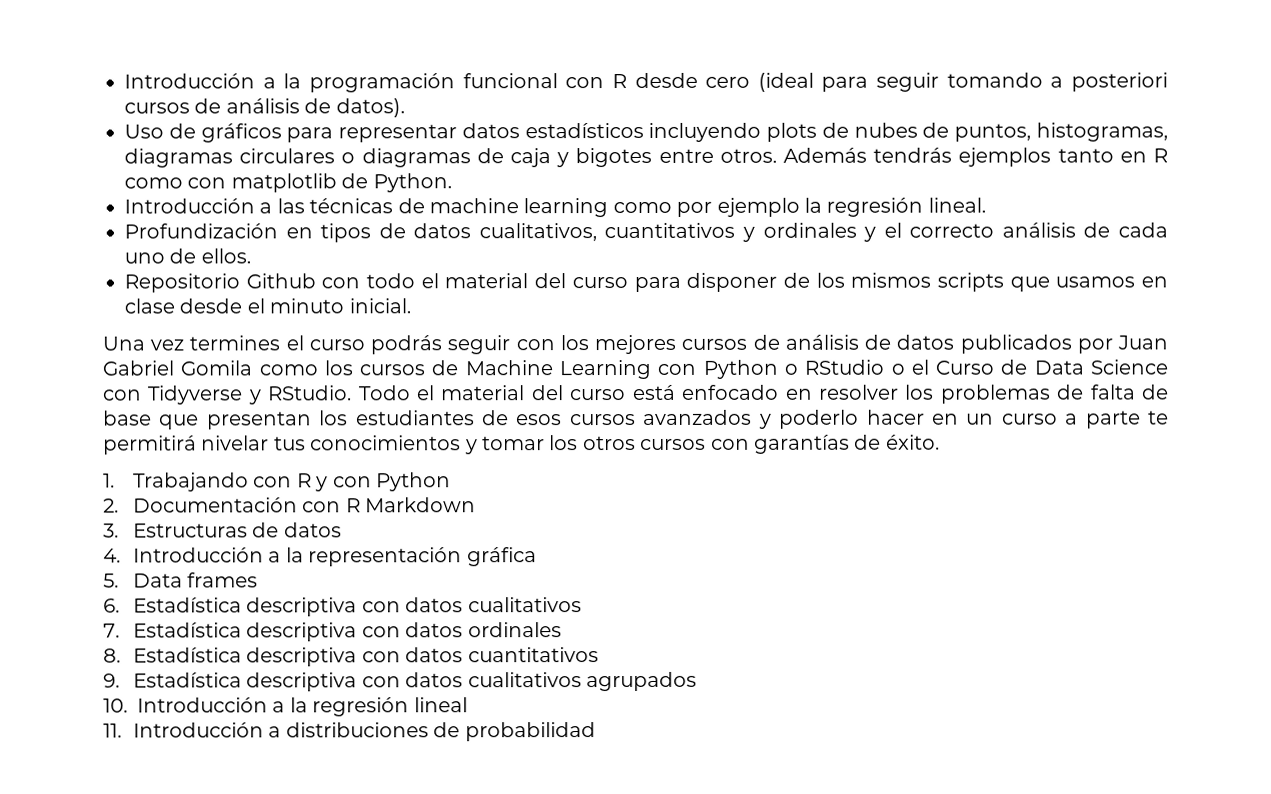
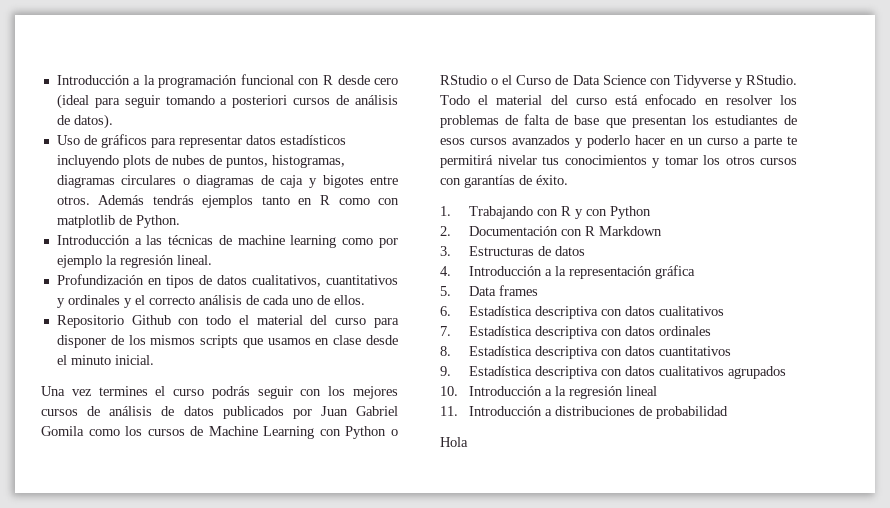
(596, 732) none -> [440,437,468,447] // Hola

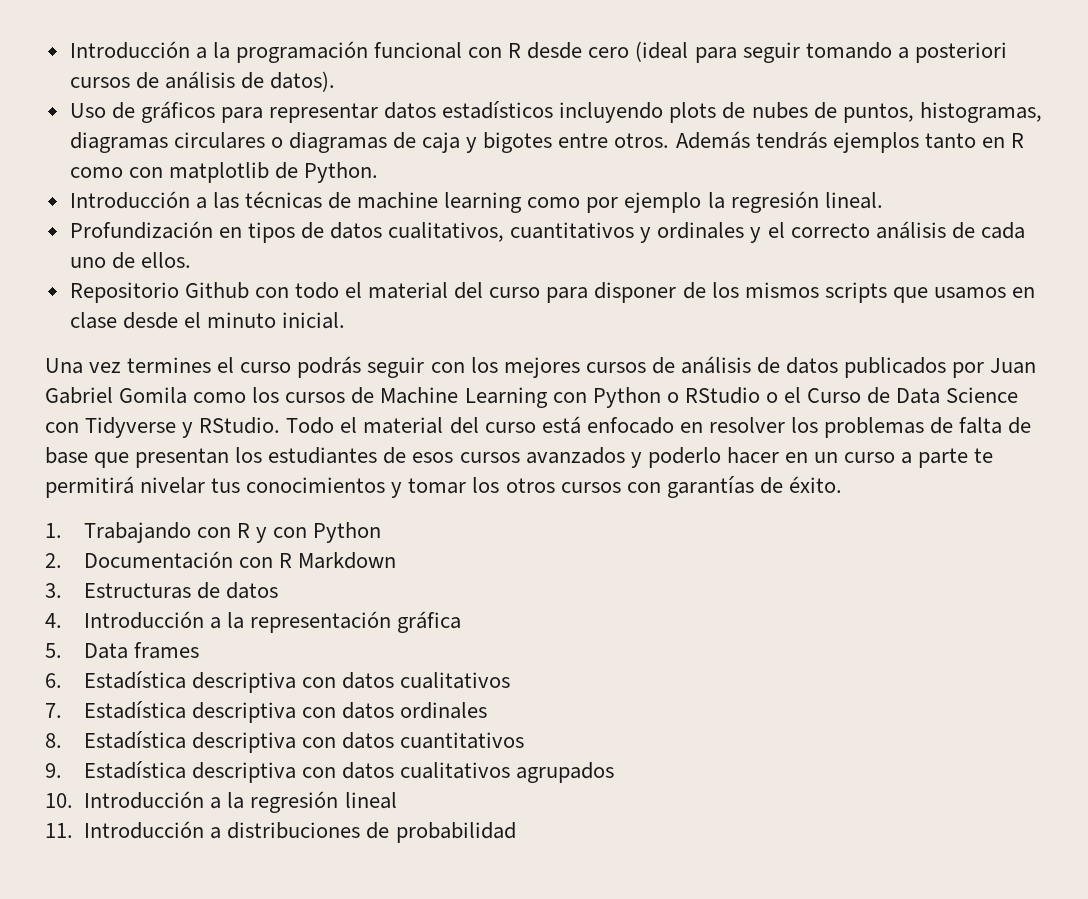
[440,437,468,447] // Hola -> (516, 832) none

